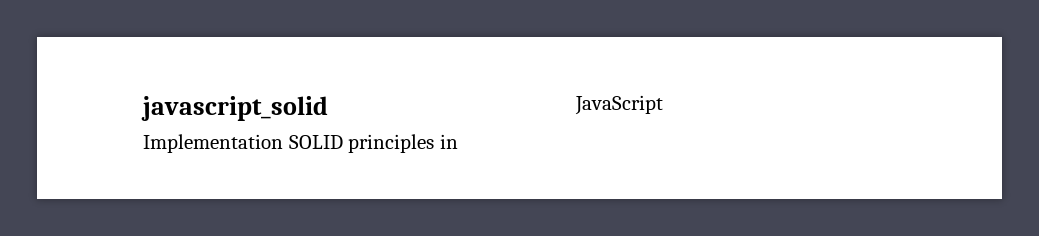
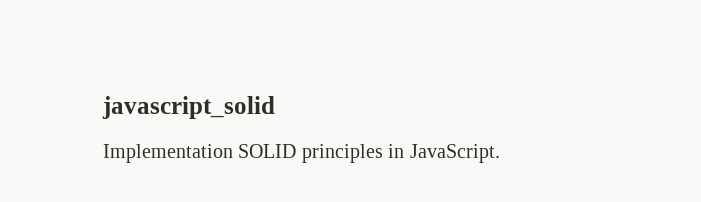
[575,95,663,115] JavaScript -> [409,144,500,163] JavaScript.

